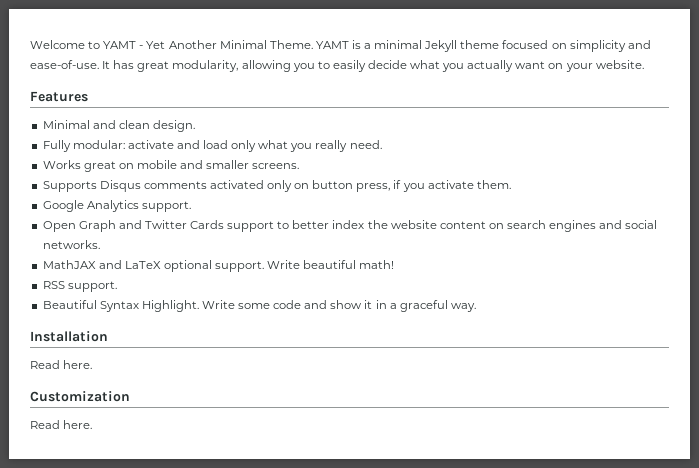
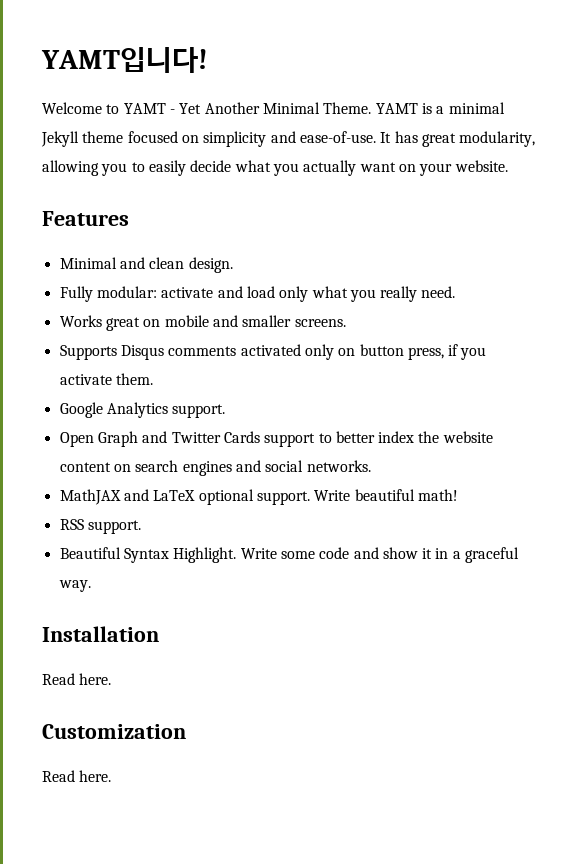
(30, 44) none -> [41,47,208,73] YAMT입니다! //

